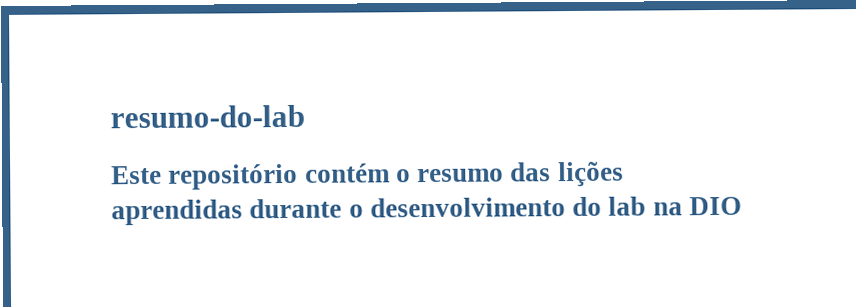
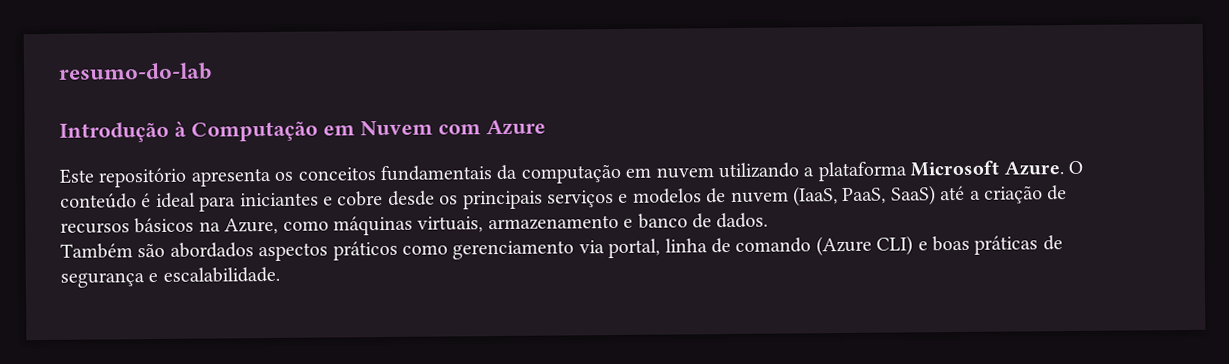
[111,161,624,190] [111,196,743,226] Este repositório contém o resumo das lições aprendidas durante o desenvolvimento do lab na DIO -> [59,119,546,143] [59,160,1083,188] [60,185,1068,212] [60,212,769,236] [60,235,1063,262] [60,266,280,288] Introdução à Computação em Nuvem com Azure // Este repositório apresenta os conceitos fundamentais da computação em nuvem utilizando a plataforma Microsoft Azure. O conteúdo é ideal para iniciantes e cobre desde os principais serviços e modelos de nuvem (IaaS, PaaS, SaaS) até a criação de recursos básicos na Azure, como máquinas virtuais, armazenamento e banco de dados. // Também são abordados aspectos práticos como gerenciamento via portal, linha de comando (Azure CLI) e boas práticas de segurança e escalabilidade.

